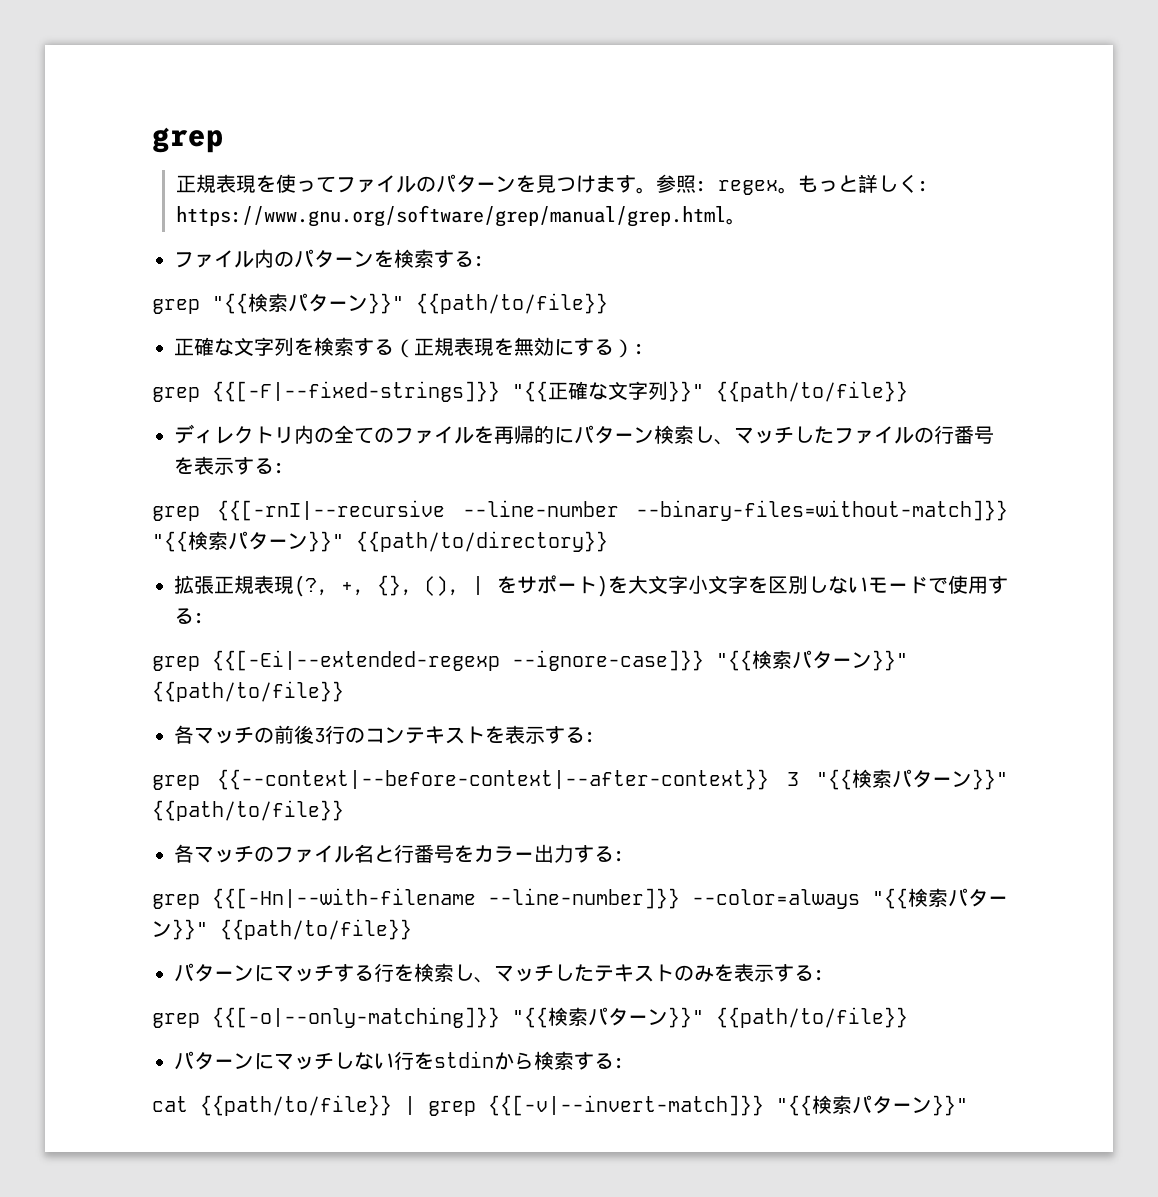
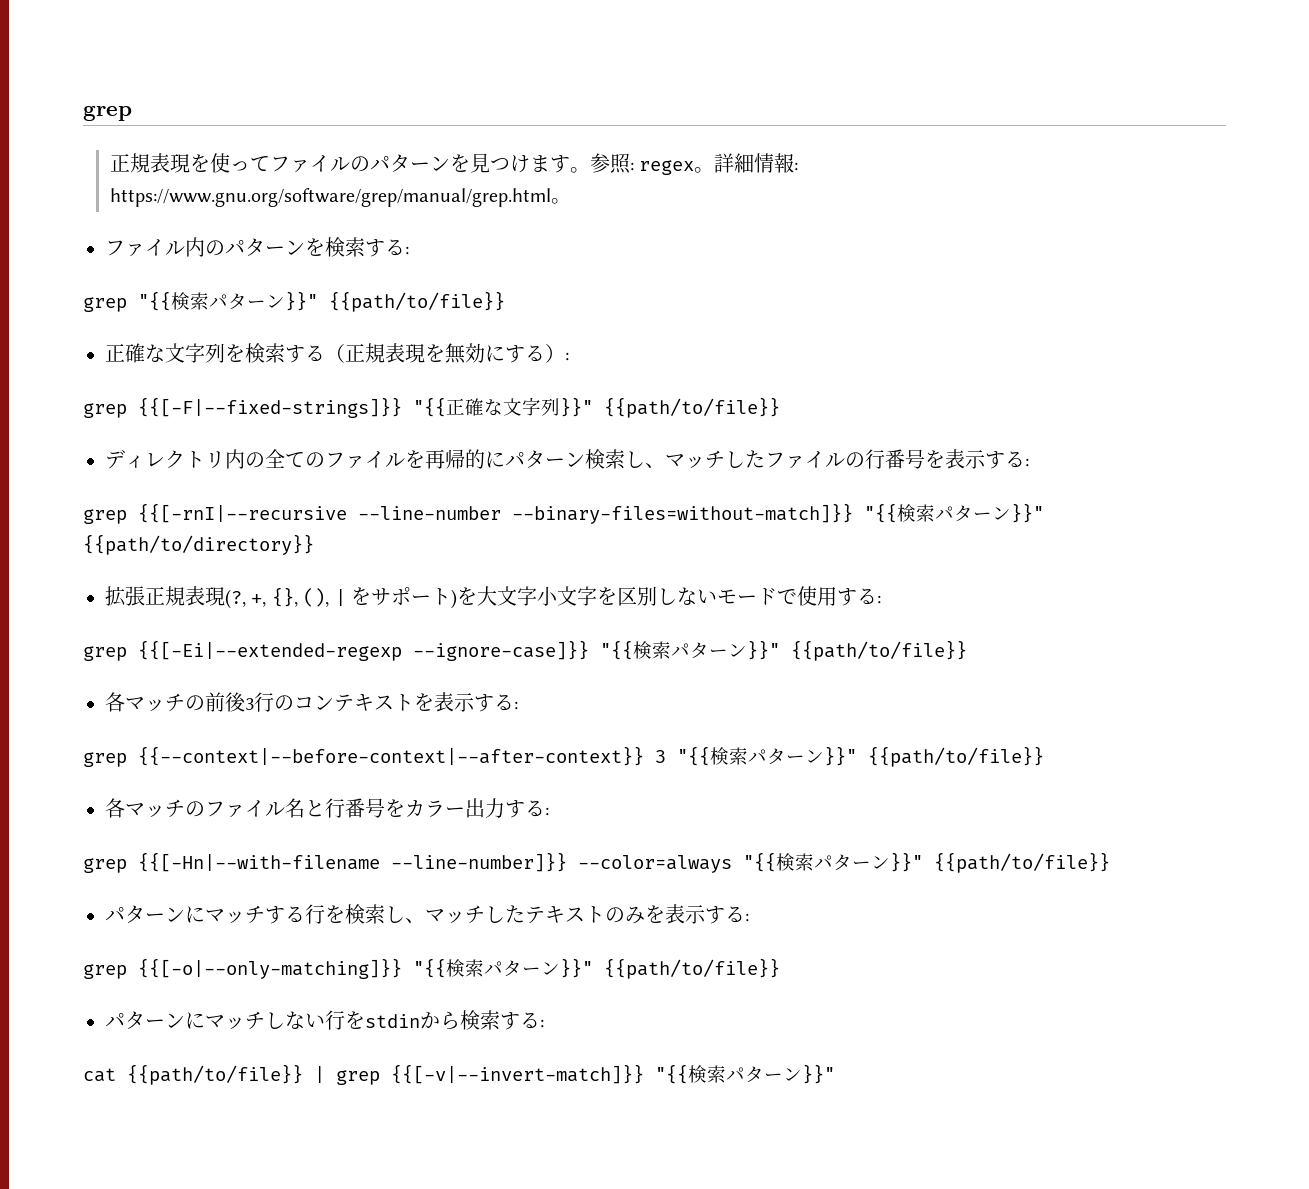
[797,174,918,193] もっと詳しく -> [714,153,795,173] 詳細情報

